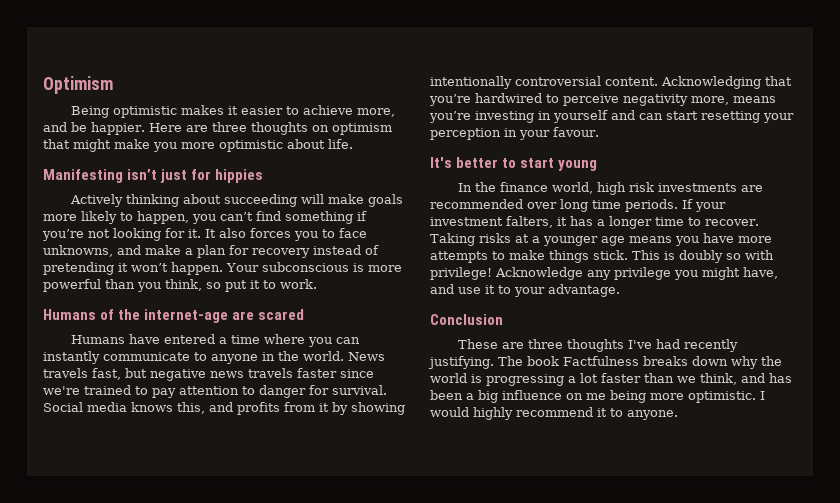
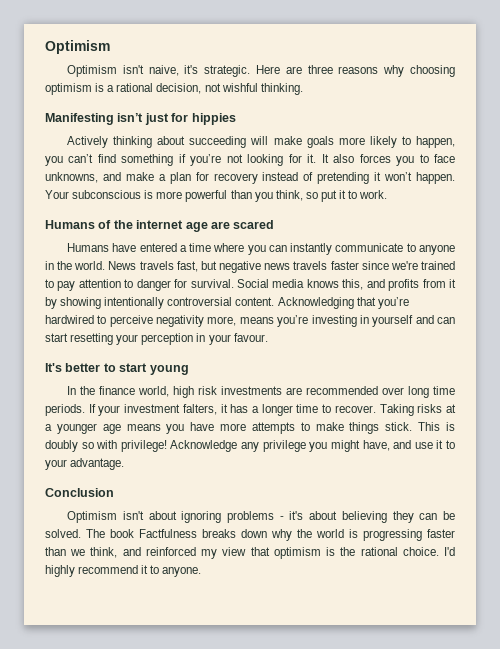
[70,105,395,118] [43,122,392,135] [43,139,353,152] Being optimistic makes it easier to achieve more, and be happier. Here are three thoughts on optimism that might make you more optimistic about life. -> [67,65,455,77] [45,83,303,95] Optimism isn't naive, it's strategic. Here are three reasons why choosing optimism is a rational decision, not wishful thinking.
[144,309,229,323] internet-age -> [136,220,208,232] internet age
[457,339,738,352] [428,356,494,369] These are three thoughts I've had recently justifying. -> [67,511,456,523] [45,529,81,538] Optimism isn't about ignoring problems - it's about believing they can be solved.
[568,373,598,383] a lot -> (422, 535) none
[769,373,792,383] [430,390,765,403] [430,407,469,417] has been a big influence on me being more optimistic. I would -> [145,547,455,559] reinforced my view that optimism is the rational choice. I'd

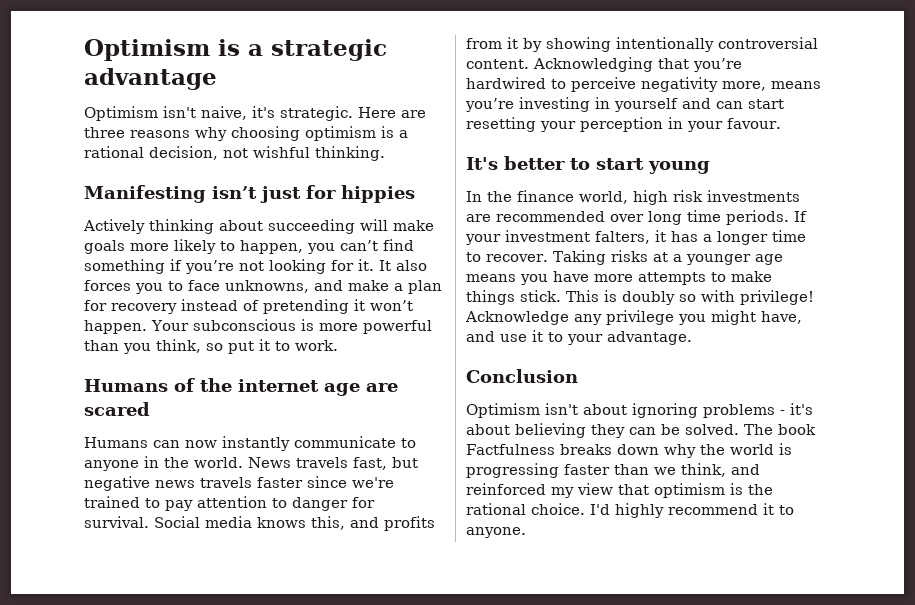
[45,40,110,54] Optimism -> [84,39,387,61] [84,68,217,90] Optimism is a strategic advantage
[112,243,287,255] have entered a time where you can -> [153,440,217,448] can now

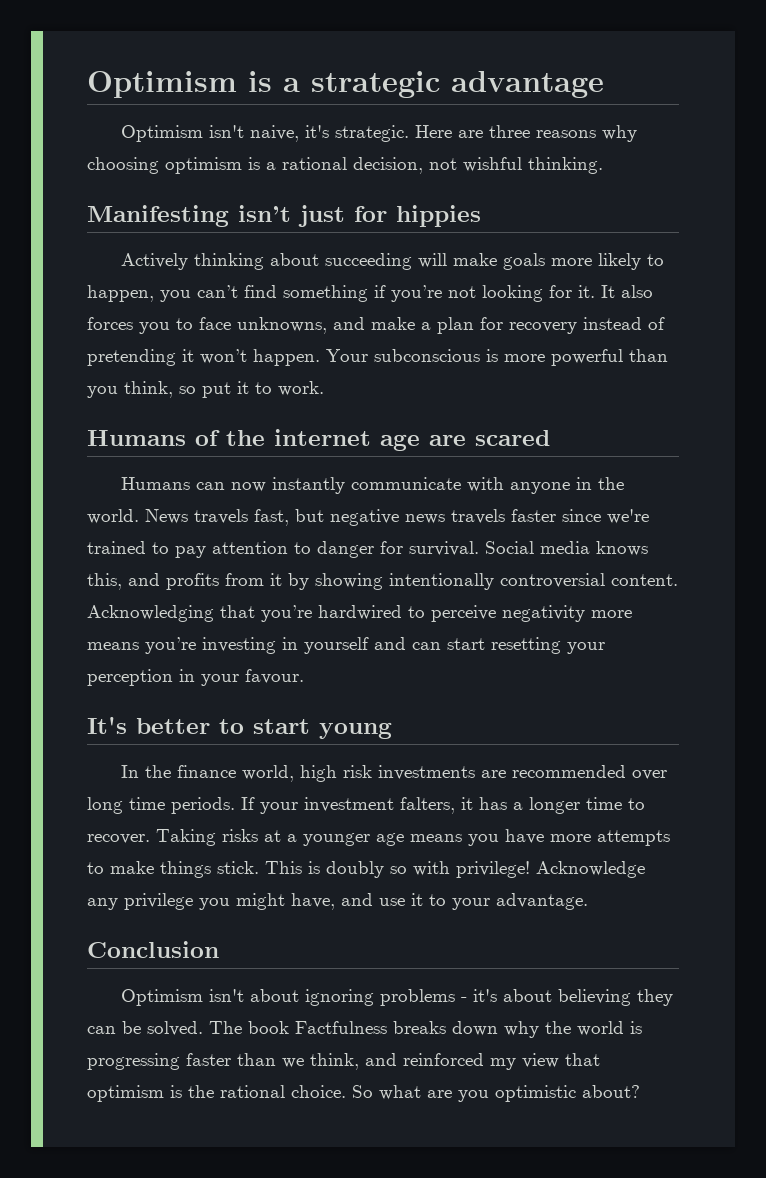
[401,438,416,448] to -> [467,477,505,492] with
[722,81,766,91] more, -> [591,610,632,618] more
[590,503,794,518] [466,527,526,538] I'd highly recommend it to anyone. -> [352,1085,640,1102] So what are you optimistic about?

